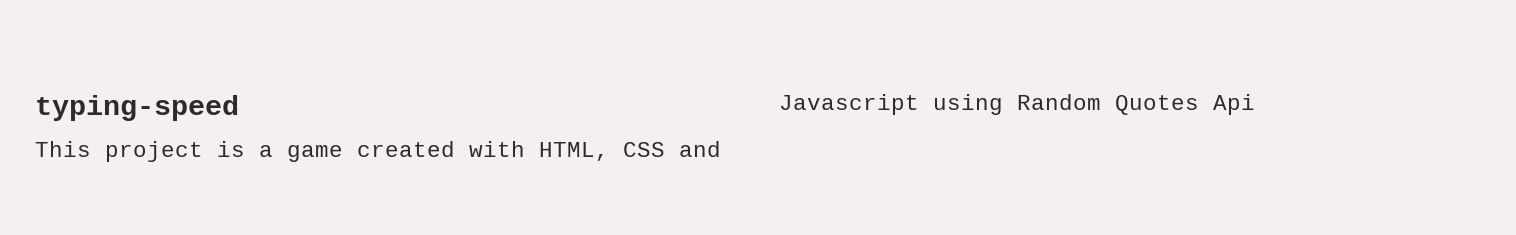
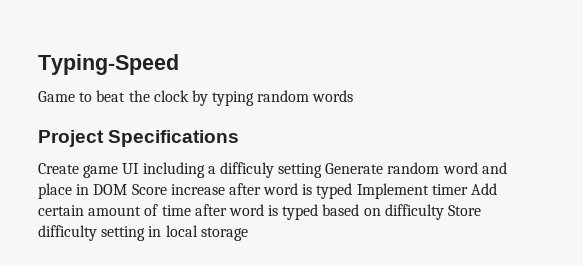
[35,95,239,121] [35,141,721,162] [779,94,1255,115] typing-speed // This project is a game created with HTML, CSS and Javascript using Random Quotes Api -> [38,54,179,75] [38,90,354,106] [38,130,240,147] [38,162,507,178] [38,183,498,199] [38,204,482,220] [38,225,248,241] Typing-Speed // Game to beat the clock by typing random words // Project Specifications // Create game UI including a difficuly setting Generate random word and place in DOM Score increase after word is typed Implement timer Add certain amount of time after word is typed based on difficulty Store difficulty setting in local storage

